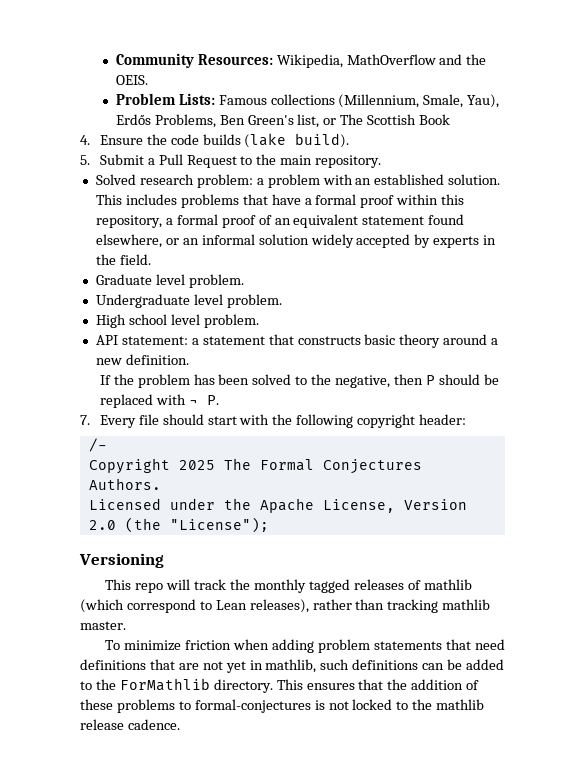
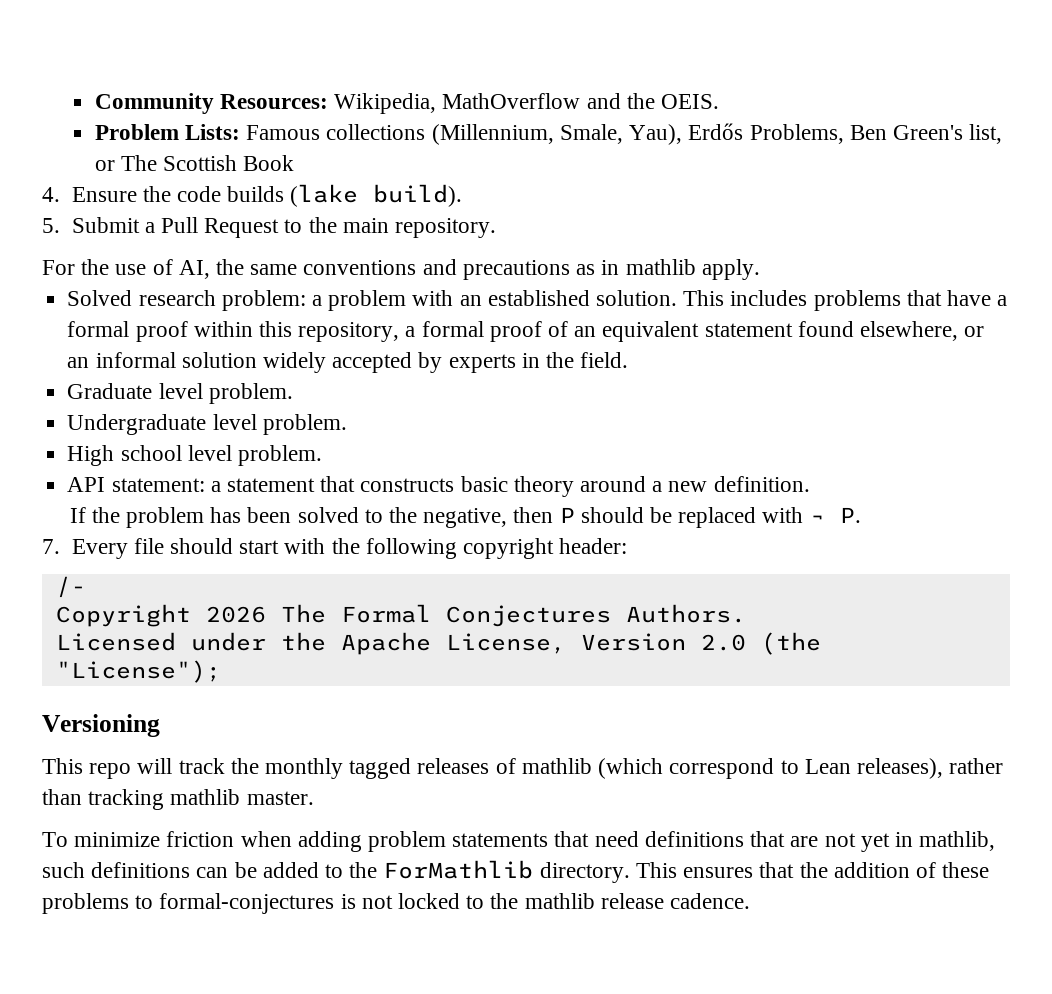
(382, 161) none -> [42,259,760,280] // For the use of AI, the same conventions and precautions as in mathlib apply.
[178,460,215,470] 2025 -> [205,606,266,623] 2026

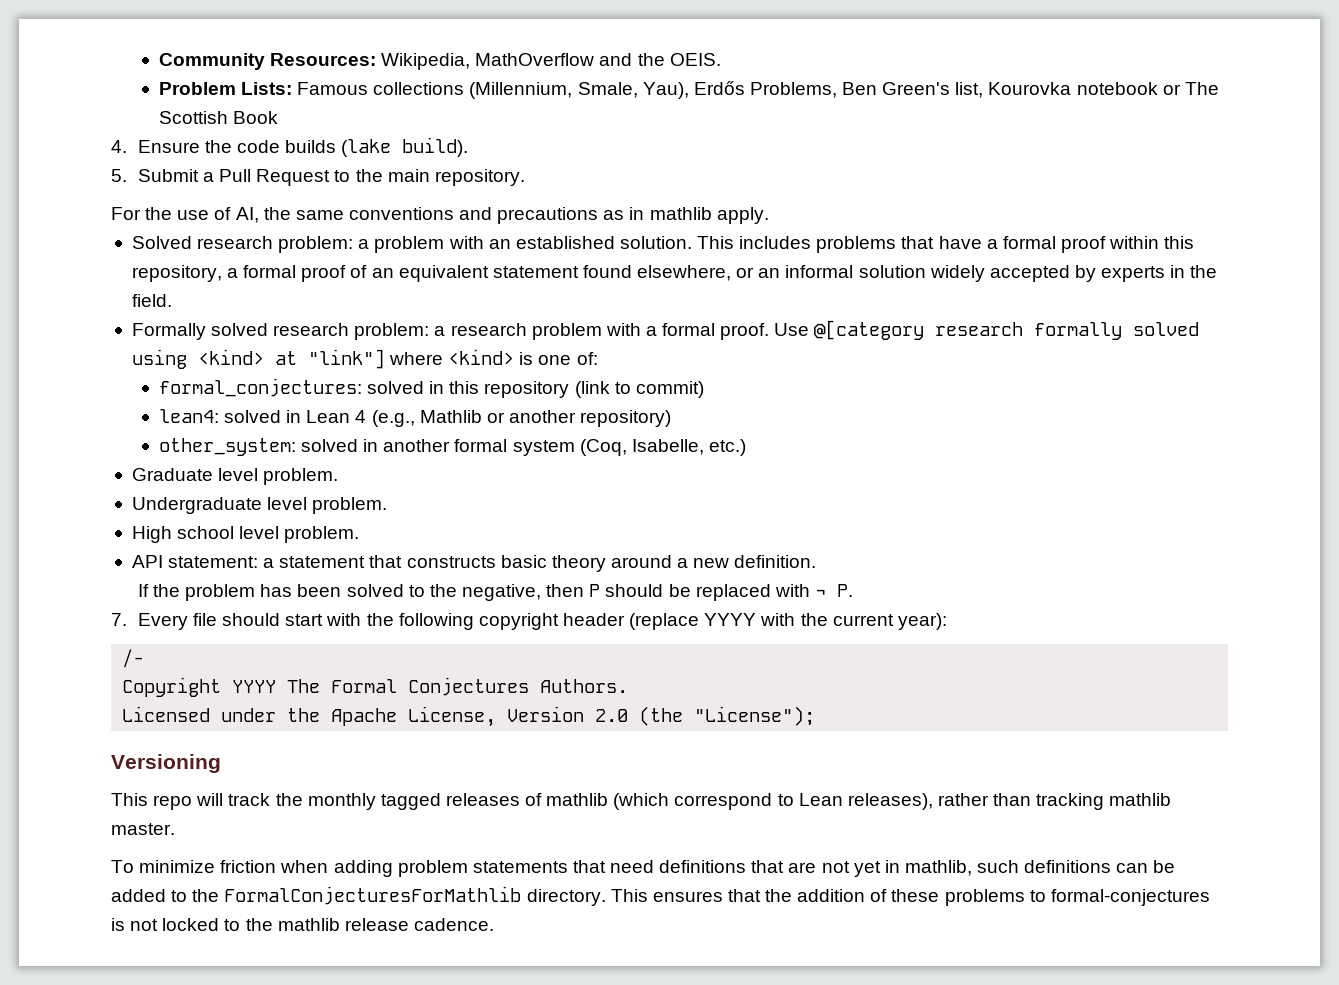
(1003, 134) none -> [988,82,1158,95] Kourovka notebook
(629, 360) none -> [131,320,1200,340] [131,349,598,369] [158,378,704,398] [158,409,672,427] [158,438,746,456] // Formally solved research problem: a research problem with a formal proof. Use @[category research formally solved using <kind> at "link"] where <kind> is one of: // formal_conjectures: solved in this repository (link to commit) // lean4: solved in Lean 4 (e.g., Mathlib or another repository) // other_system: solved in another formal system (Coq, Isabelle, etc.)
[559,538,628,554] header: -> [562,613,947,630] header (replace YYYY with the current year):
[205,606,266,623] 2026 -> [232,680,277,693] YYYY
[383,860,534,879] ForMathlib -> [224,886,522,905] FormalConjecturesForMathlib

